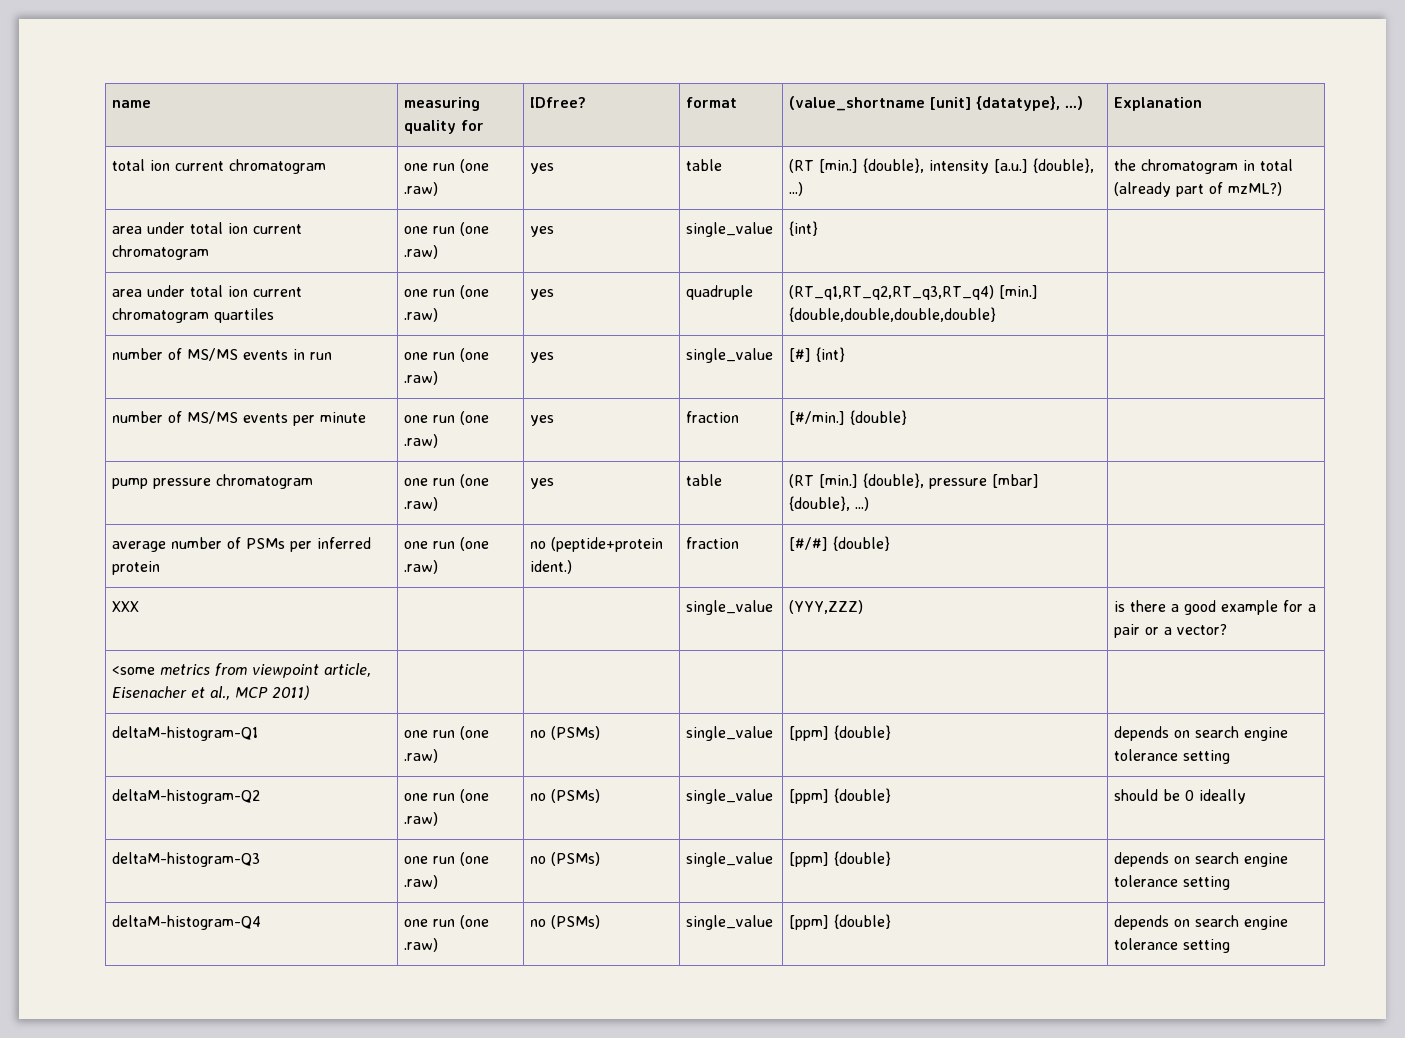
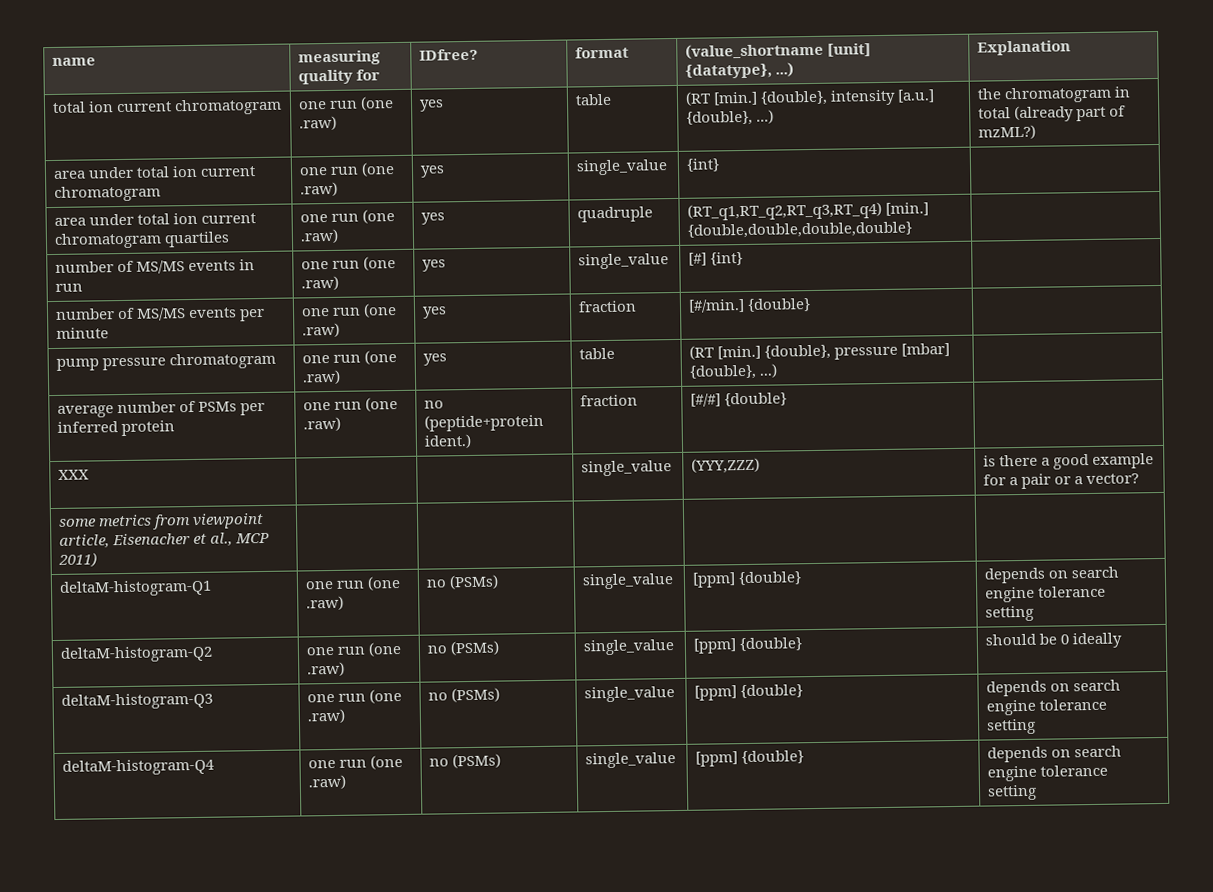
[112,666,156,675] <some -> [58,518,98,527] some

